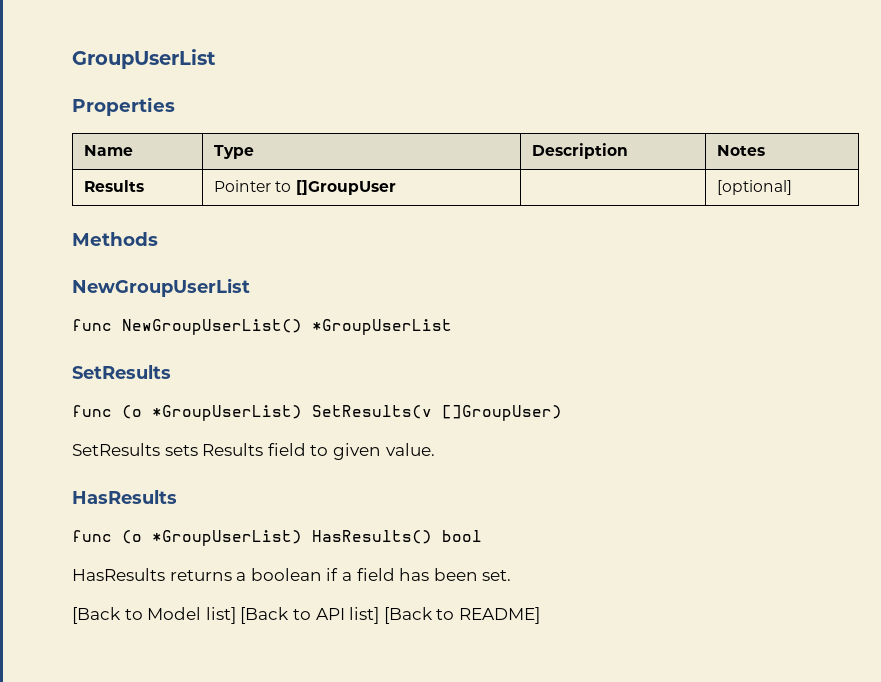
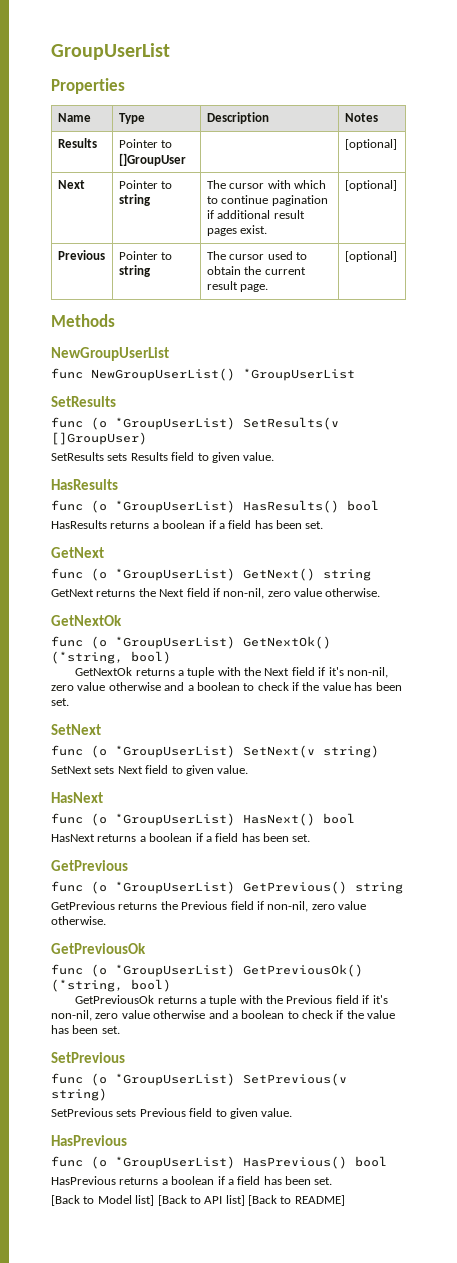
(793, 187) none -> [57,180,85,189] [118,180,173,189] [118,194,151,206] [206,180,326,189] [206,195,328,206] [206,210,305,219] [206,225,268,236] [344,180,397,191] [57,250,105,260] [118,251,173,260] [118,265,151,277] [206,251,307,260] [206,266,306,275] [206,281,269,292] [344,251,397,262] // Next | Pointer to string | The cursor with which to continue pagination if additional result pages exist. | [optional] // Previous | Pointer to string | The cursor used to obtain the current result page. | [optional]
(512, 575) none -> [51,547,104,558] [51,568,371,581] [51,588,381,599] [51,615,122,626] [51,636,331,649] [51,651,171,664] [75,667,388,678] [51,682,402,691] [51,698,69,706] [51,724,101,735] [51,745,379,758] [51,765,249,776] [51,792,103,803] [51,813,355,826] [51,833,311,842] [51,860,128,871] [51,881,403,894] [51,901,366,912] [51,916,106,925] [51,943,146,954] [51,964,363,977] [51,979,171,992] [75,995,388,1006] [51,1010,396,1021] [51,1025,120,1034] [51,1052,125,1063] [51,1073,347,1086] [51,1088,107,1101] [51,1108,293,1119] [51,1135,127,1146] [51,1156,387,1169] [51,1176,333,1185] // GetNext // func (o *GroupUserList) GetNext() string // GetNext returns the Next field if non-nil, zero value otherwise. // GetNextOk // func (o *GroupUserList) GetNextOk() (*string, bool) // GetNextOk returns a tuple with the Next field if it's non-nil, zero value otherwise and a boolean to check if the value has been set. // SetNext // func (o *GroupUserList) SetNext(v string) // SetNext sets Next field to given value. // HasNext // func (o *GroupUserList) HasNext() bool // HasNext returns a boolean if a field has been set. // GetPrevious // func (o *GroupUserList) GetPrevious() string // GetPrevious returns the Previous field if non-nil, zero value otherwise. // GetPreviousOk // func (o *GroupUserList) GetPreviousOk() (*string, bool) // GetPreviousOk returns a tuple with the Previous field if it's non-nil, zero value otherwise and a boolean to check if the value has been set. // SetPrevious // func (o *GroupUserList) SetPrevious(v string) // SetPrevious sets Previous field to given value. // HasPrevious // func (o *GroupUserList) HasPrevious() bool // HasPrevious returns a boolean if a field has been set.

